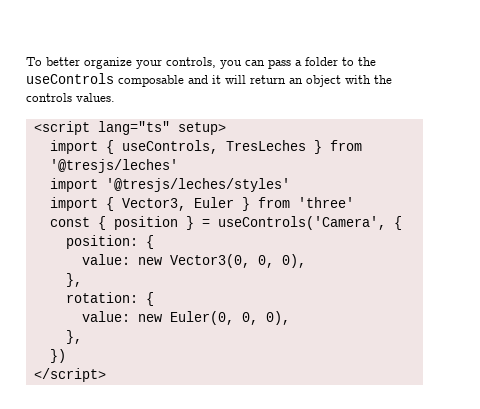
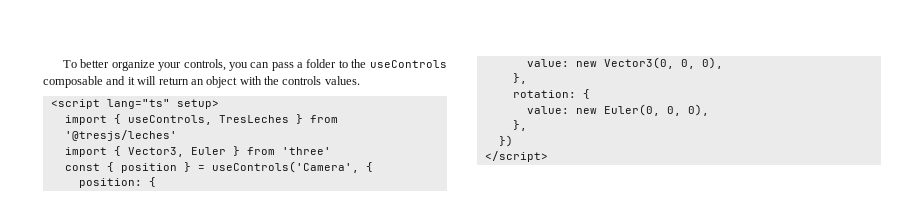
[49,178,290,192] // import '@tresjs/leches/styles' -> (177, 135) none

